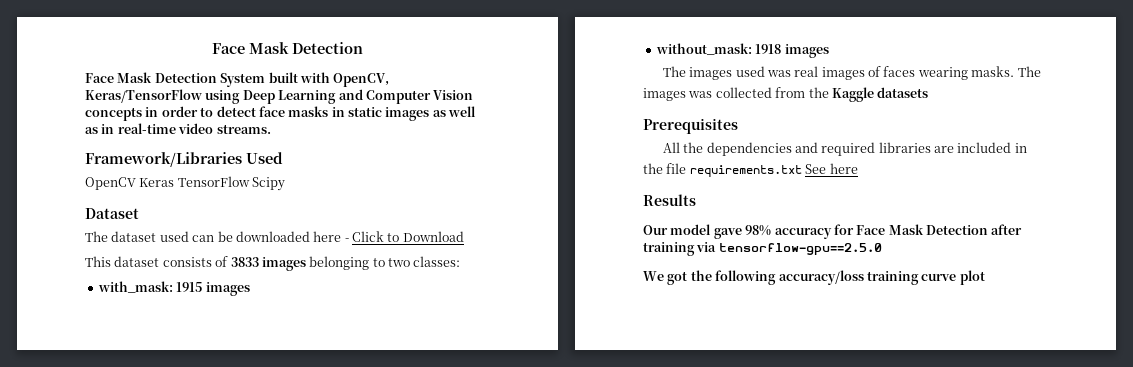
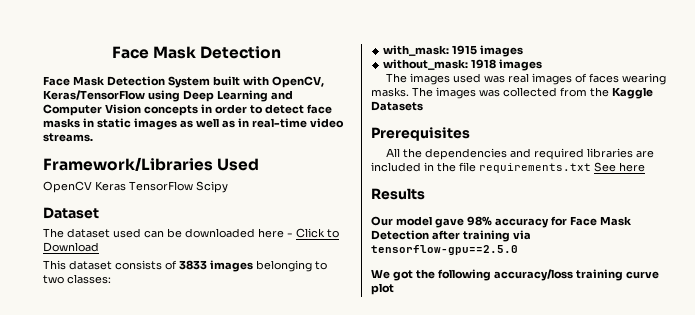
[877,87,929,98] datasets -> [371,101,423,111] Datasets

